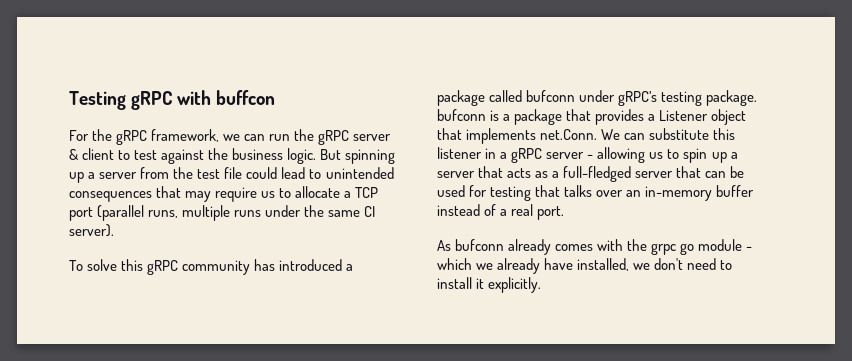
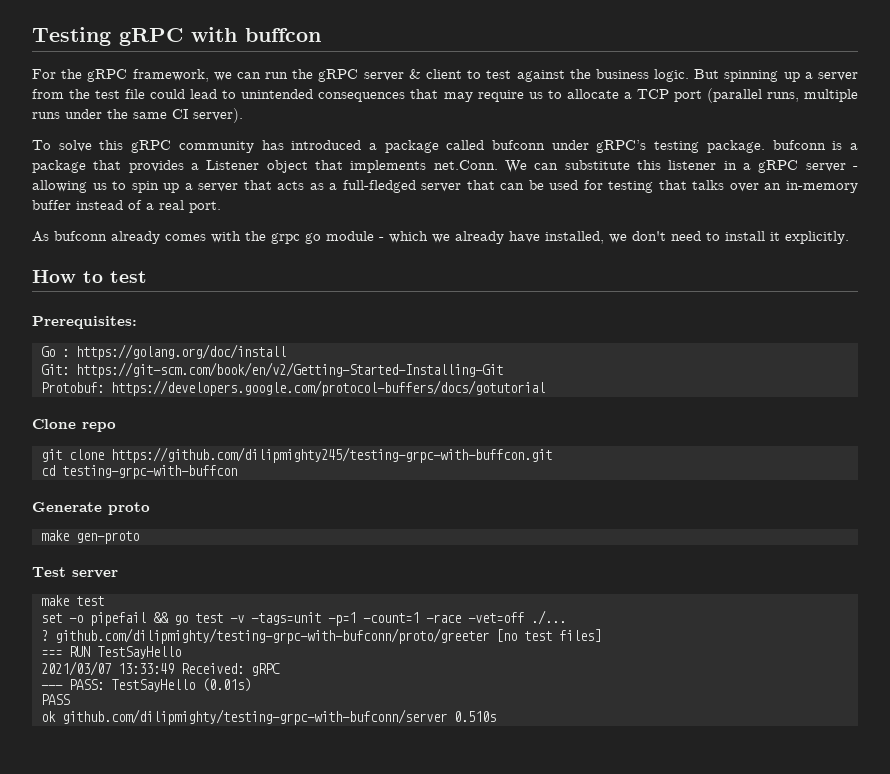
(542, 285) none -> [32,270,147,283] [32,316,137,329] [41,344,286,360] [41,362,503,378] [41,380,545,396] [32,419,116,432] [41,447,552,463] [41,465,237,479] [32,502,150,515] [41,530,139,544] [32,567,118,578] [41,595,104,606] [41,610,566,626] [41,628,601,644] [41,646,181,659] [41,661,280,676] [41,678,251,692] [41,694,70,705] [41,709,496,725] // How to test // Prerequisites: // Go : https://golang.org/doc/install // Git: https://git-scm.com/book/en/v2/Getting-Started-Installing-Git // Protobuf: https://developers.google.com/protocol-buffers/docs/gotutorial // Clone repo // git clone https://github.com/dilipmighty245/testing-grpc-with-buffcon.git // cd testing-grpc-with-buffcon // Generate proto // make gen-proto // Test server // make test // set -o pipefail && go test -v -tags=unit -p=1 -count=1 -race -vet=off ./... // ? github.com/dilipmighty/testing-grpc-with-bufconn/proto/greeter [no test files] // === RUN TestSayHello // 2021/03/07 13:33:49 Received: gRPC // --- PASS: TestSayHello (0.01s) // PASS // ok github.com/dilipmighty/testing-grpc-with-bufconn/server 0.510s

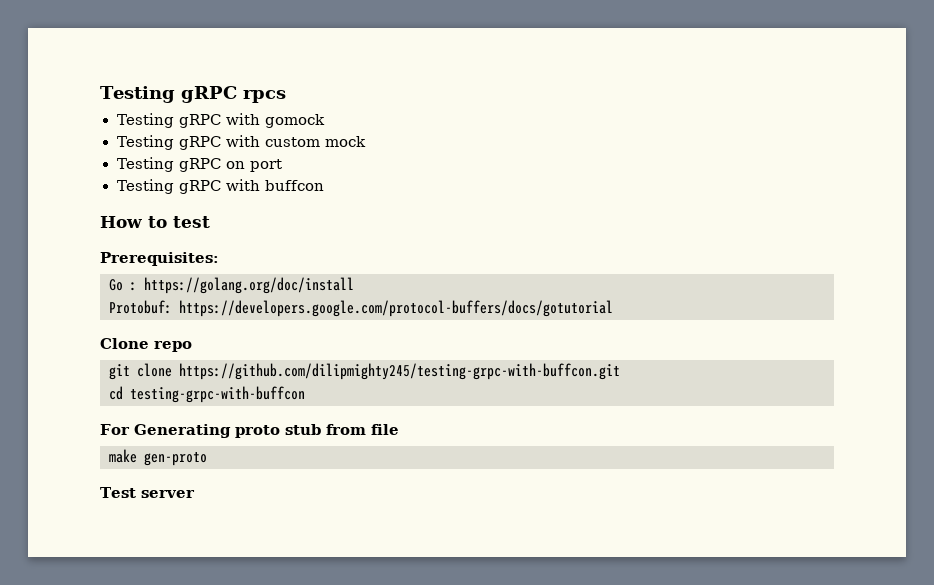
[32,27,321,46] [32,69,858,82] [32,88,858,103] [32,108,243,123] [32,140,859,153] [32,160,859,173] [32,180,858,193] [32,200,221,213] [32,231,849,244] Testing gRPC with buffcon // For the gRPC framework, we can run the gRPC server & client to test against the business logic. But spinning up a server from the test file could lead to unintended consequences that may require us to allocate a TCP port (parallel runs, multiple runs under the same CI server). // To solve this gRPC community has introduced a package called bufconn under gRPC’s testing package. bufconn is a package that provides a Listener object that implements net.Conn. We can substitute this listener in a gRPC server - allowing us to spin up a server that acts as a full-fledged server that can be used for testing that talks over an in-memory buffer instead of a real port. // As bufconn already comes with the grpc go module - which we already have installed, we don't need to install it explicitly. -> [100,86,286,103] [116,113,326,128] [116,135,367,150] [116,157,283,172] [116,179,325,194] Testing gRPC rpcs // Testing gRPC with gomock // Testing gRPC with custom mock // Testing gRPC on port // Testing gRPC with buffcon
[41,362,503,378] // Git: https://git-scm.com/book/en/v2/Getting-Started-Installing-Git -> (354, 285) none
[32,502,102,512] Generate -> [100,424,231,438] For Generating
(150, 508) none -> [285,424,399,435] stub from file
[41,595,104,606] [41,610,566,626] [41,628,601,644] [41,646,181,659] [41,661,280,676] [41,678,251,692] [41,694,70,705] [41,709,496,725] // make test // set -o pipefail && go test -v -tags=unit -p=1 -count=1 -race -vet=off ./... // ? github.com/dilipmighty/testing-grpc-with-bufconn/proto/greeter [no test files] // === RUN TestSayHello // 2021/03/07 13:33:49 Received: gRPC // --- PASS: TestSayHello (0.01s) // PASS // ok github.com/dilipmighty/testing-grpc-with-bufconn/server 0.510s -> (195, 494) none

